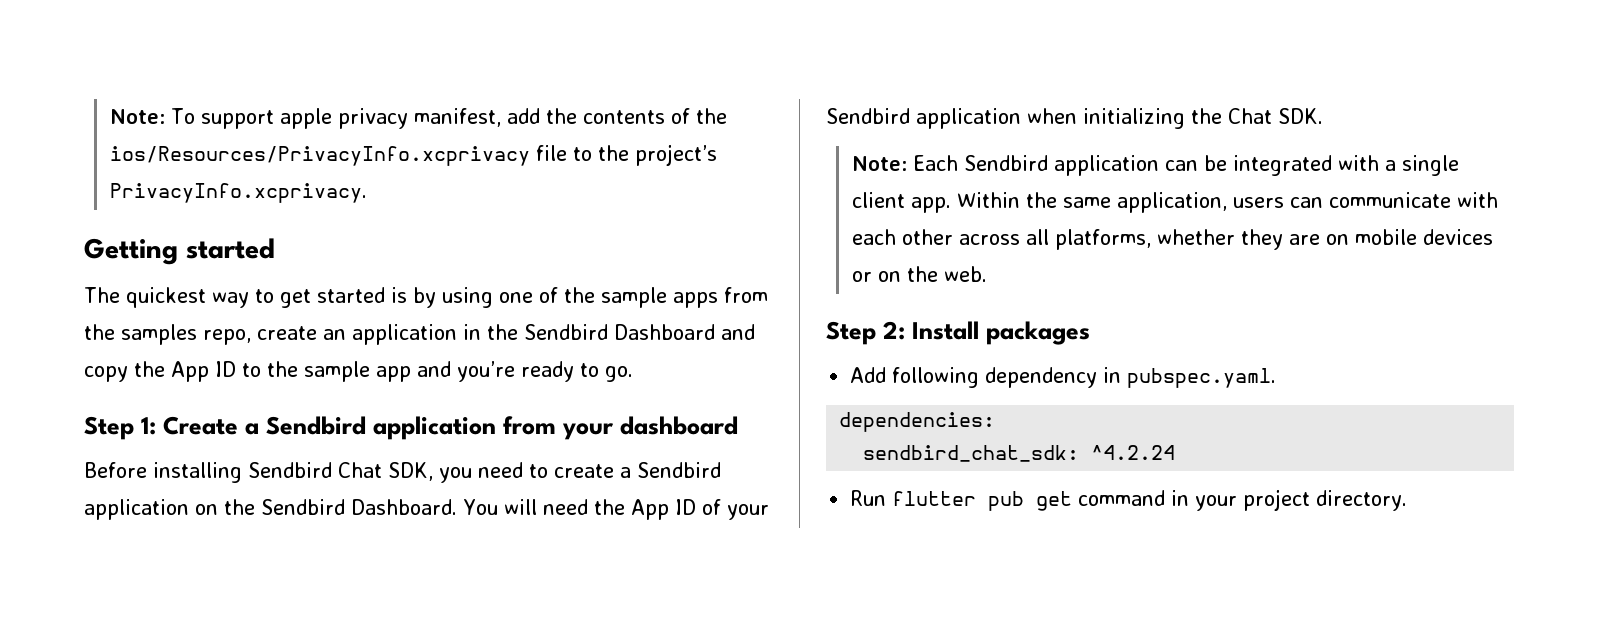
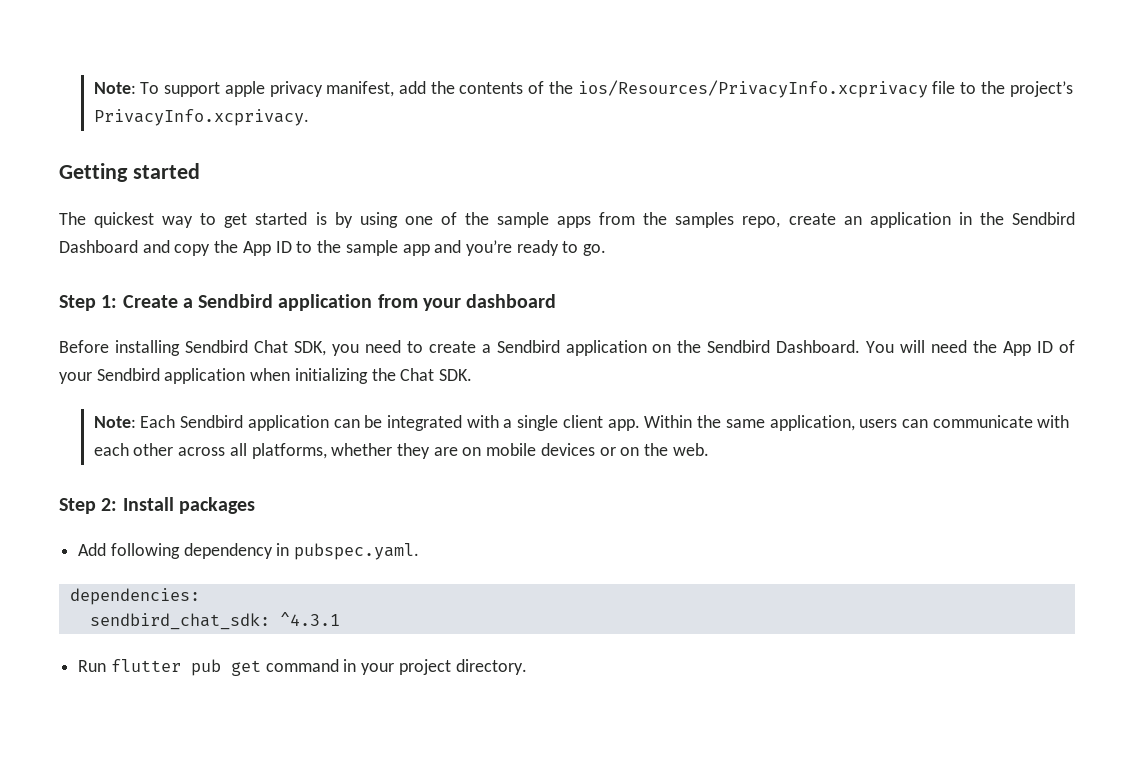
[1091,445,1176,460] ^4.2.24 -> [279,612,340,626] ^4.3.1

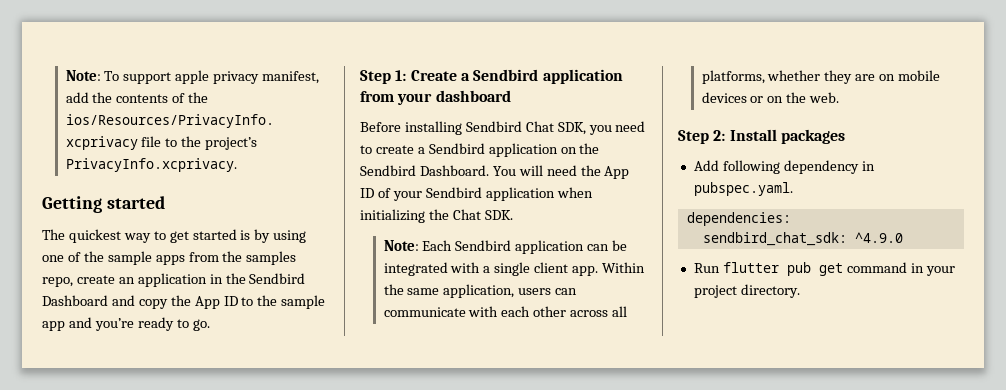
[279,612,340,626] ^4.3.1 -> [854,232,903,243] ^4.9.0

